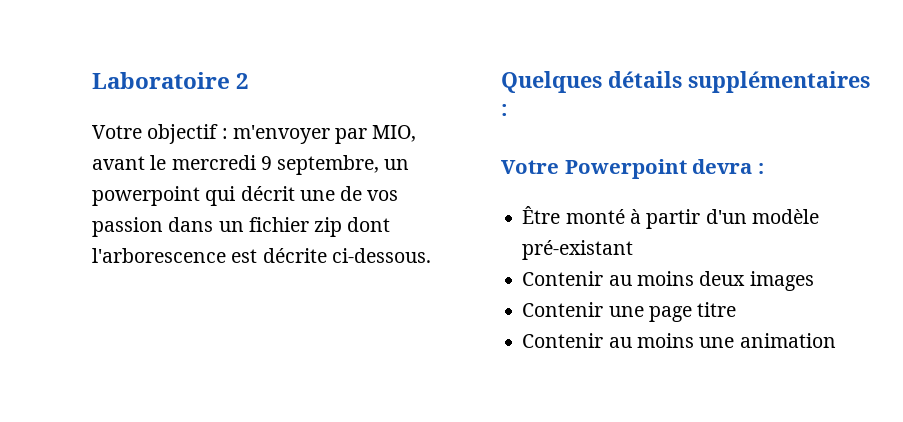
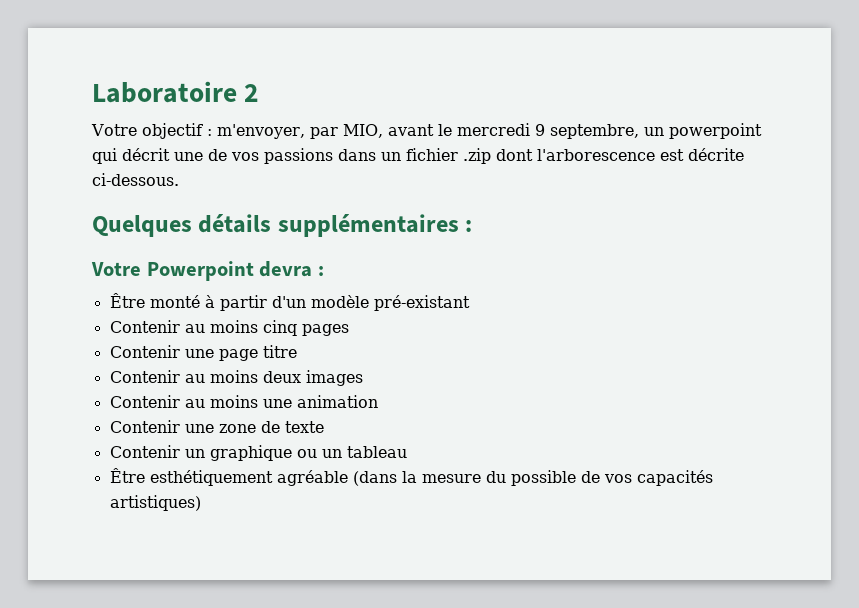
[232,125,330,144] m'envoyer -> [216,124,305,139] m'envoyer,
[92,217,163,237] passion -> [264,148,333,164] passions
[314,217,343,237] zip -> [463,148,491,164] .zip
[699,271,814,291] deux images -> [262,320,349,336] cinq pages
(737, 309) none -> [109,370,363,386] // Contenir au moins deux images
(836, 340) none -> [109,420,324,433] [109,445,407,461] [109,468,713,486] [109,495,201,511] // Contenir une zone de texte // Contenir un graphique ou un tableau // Être esthétiquement agréable (dans la mesure du possible de vos capacités artistiques)

